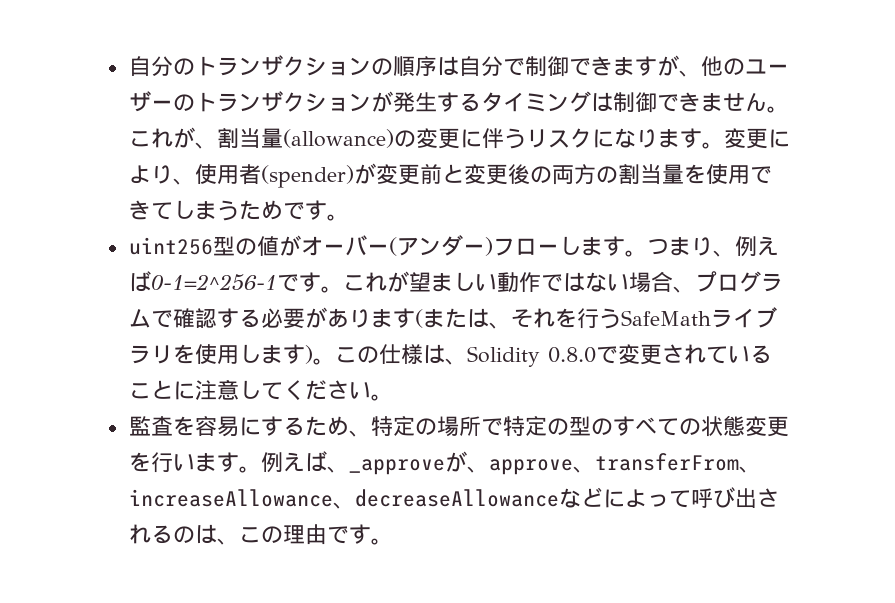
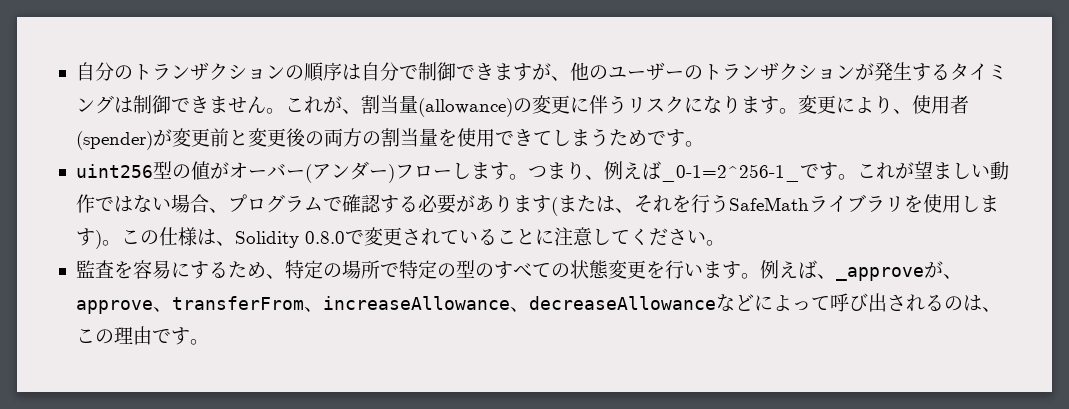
[150,274,277,291] 0-1=2^256-1 -> [660,164,800,182] _0-1=2^256-1_

